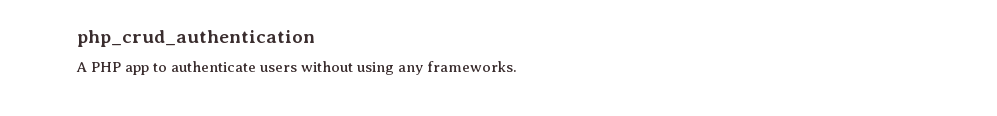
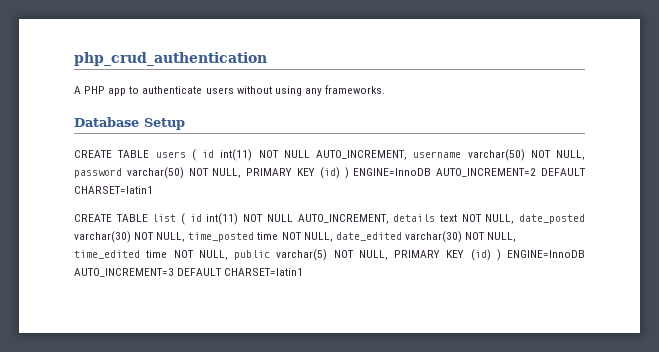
(518, 66) none -> [74,117,185,130] [74,149,585,161] [74,167,587,179] [74,186,153,194] [74,213,585,225] [74,231,517,243] [74,249,585,261] [74,268,304,277] // Database Setup // CREATE TABLE users ( id int(11) NOT NULL AUTO_INCREMENT, username varchar(50) NOT NULL, password varchar(50) NOT NULL, PRIMARY KEY (id) ) ENGINE=InnoDB AUTO_INCREMENT=2 DEFAULT CHARSET=latin1 // CREATE TABLE list ( id int(11) NOT NULL AUTO_INCREMENT, details text NOT NULL, date_posted varchar(30) NOT NULL, time_posted time NOT NULL, date_edited varchar(30) NOT NULL, time_edited time NOT NULL, public varchar(5) NOT NULL, PRIMARY KEY (id) ) ENGINE=InnoDB AUTO_INCREMENT=3 DEFAULT CHARSET=latin1

